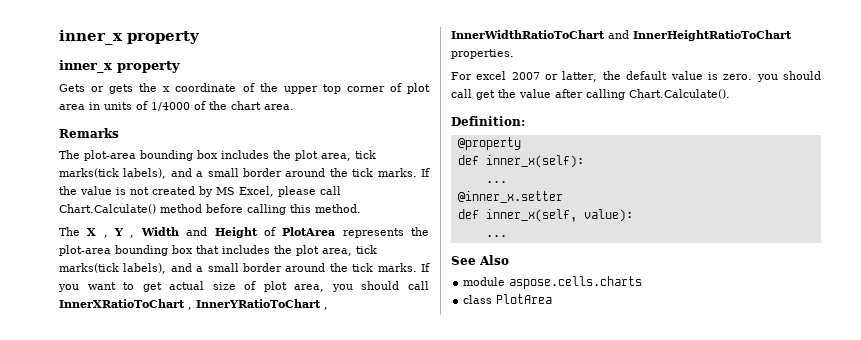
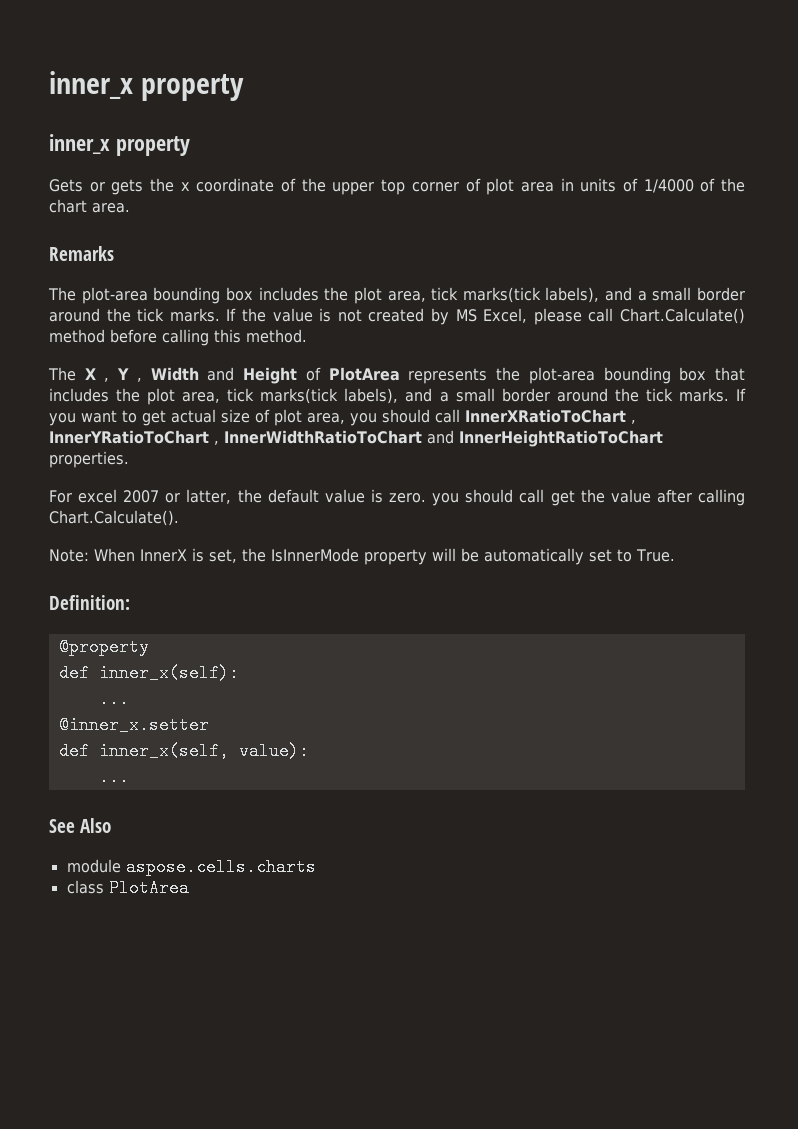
(730, 94) none -> [49,548,675,565] // Note: When InnerX is set, the IsInnerMode property will be automatically set to True.

